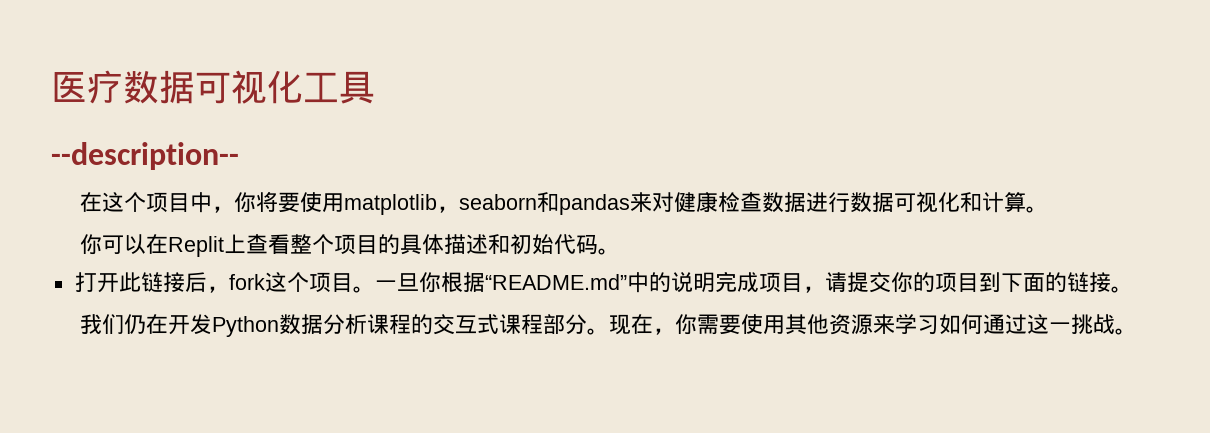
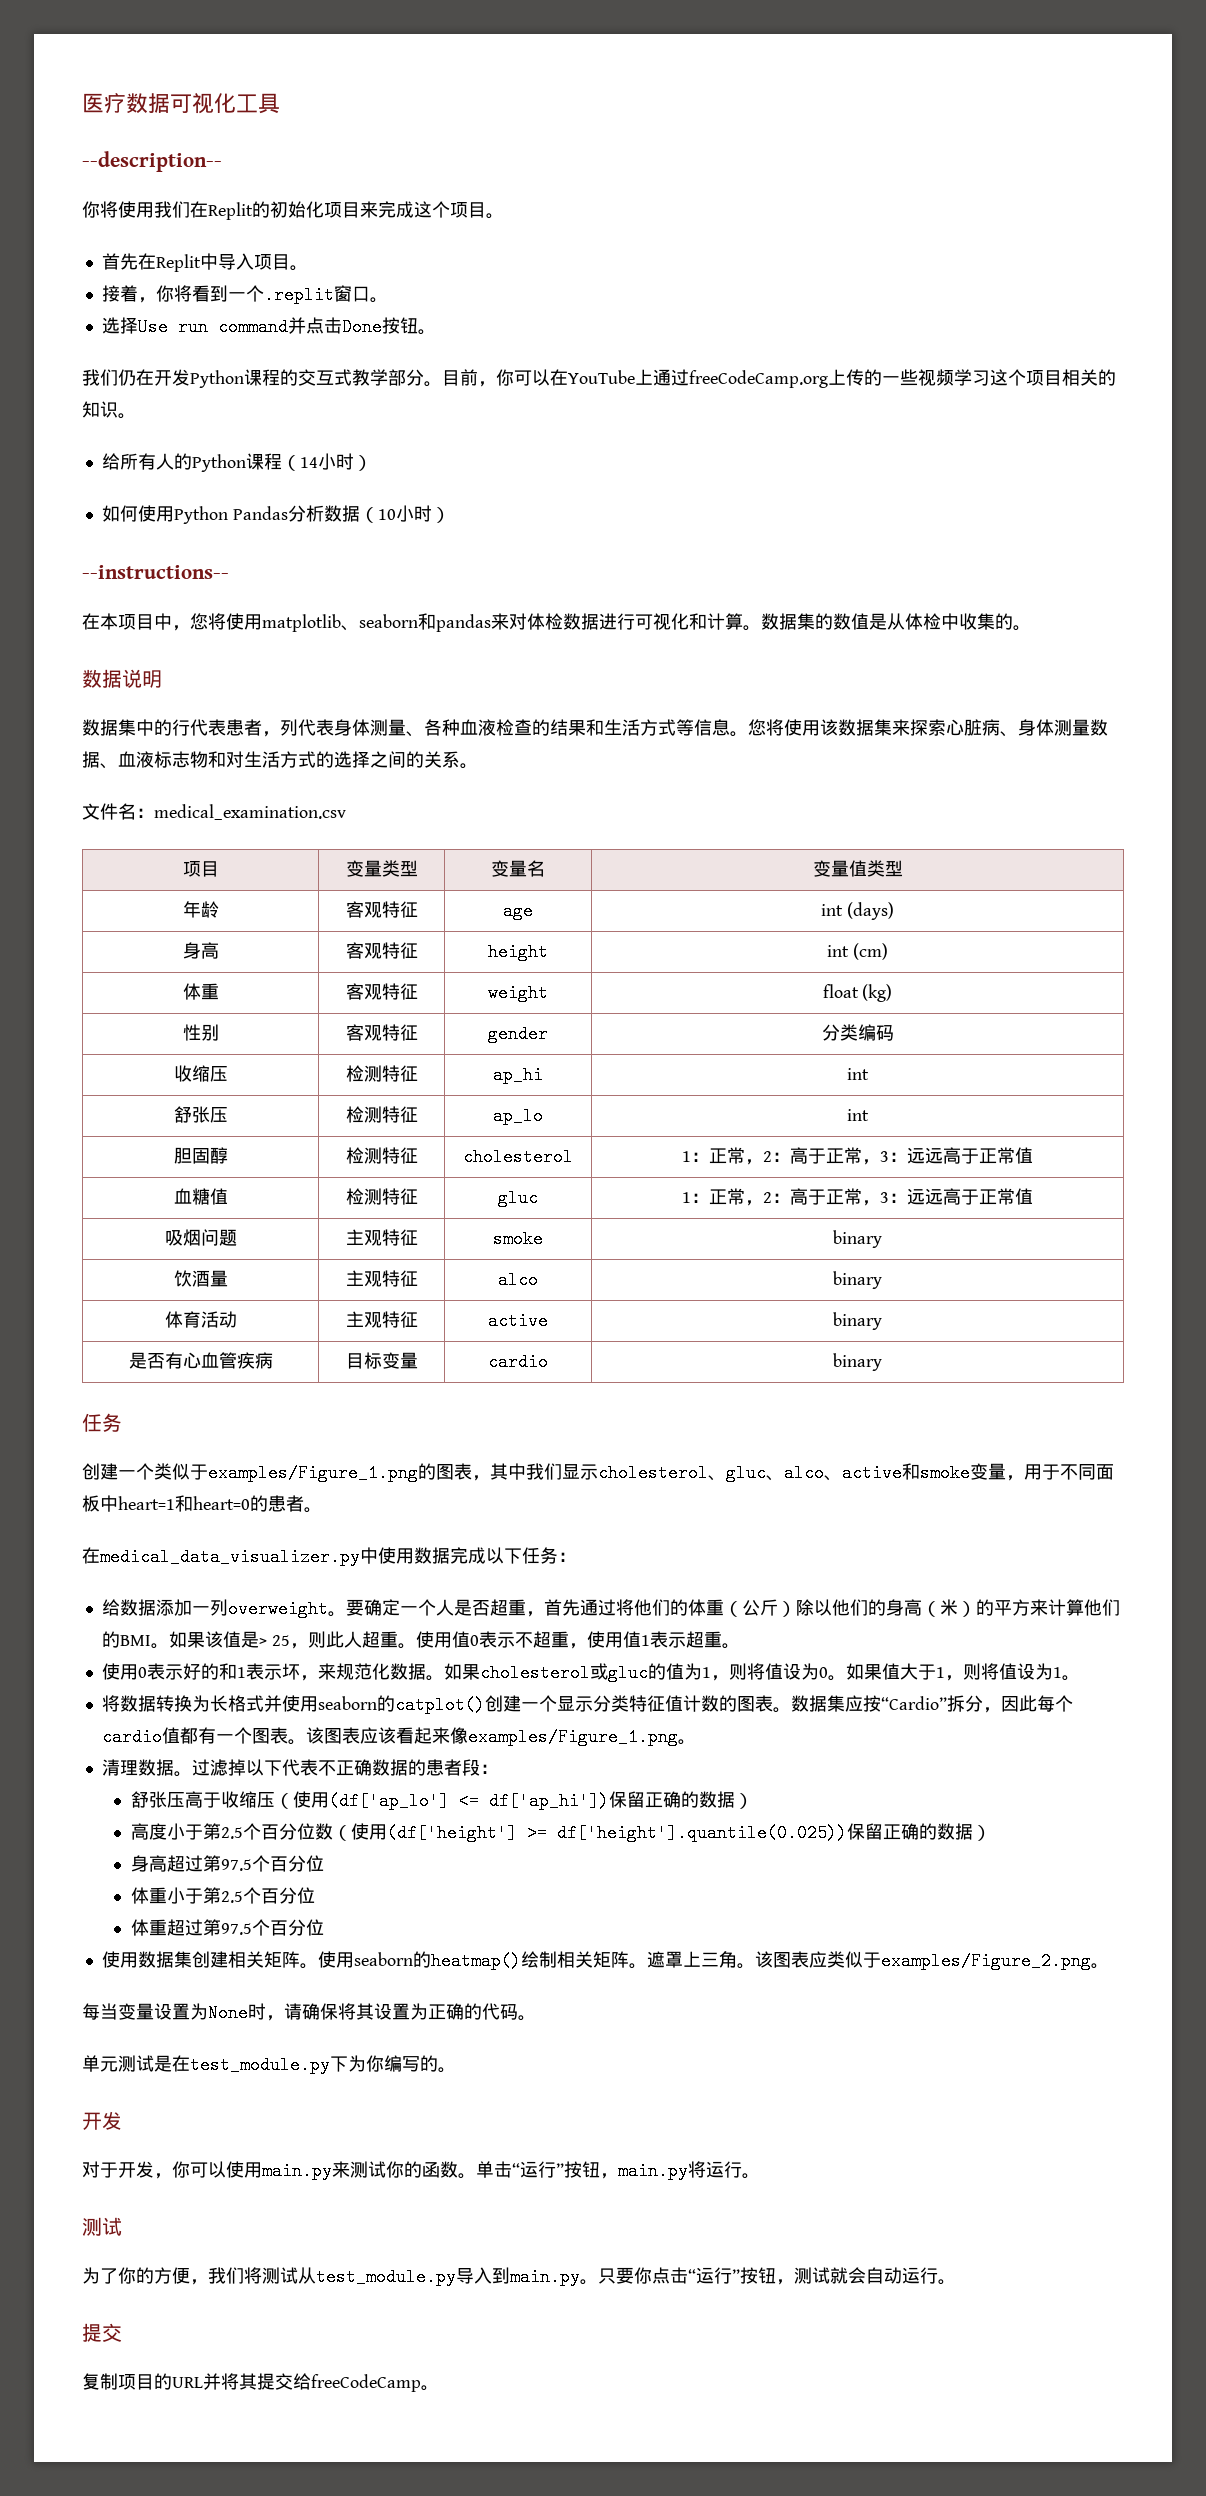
[79,191,1048,215] [79,234,620,257] [74,271,1111,293] 在这个项目中，你将要使用matplotlib，seaborn和pandas来对健康检查数据进行数据可视化和计算。 // 你可以在Replit上查看整个项目的具体描述和初始代码。 // 打开此链接后，fork这个项目。一旦你根据“README.md”中的说明完成项目，请提交你的项目到下面的链接 -> [82,201,504,220] [101,253,308,272] [101,285,388,304] [101,317,418,336] 你将使用我们在Replit的初始化项目来完成这个项目。 // 首先在Replit中导入项目。 // 接着，你将看到一个.replit窗口。 // 选择Use run command并点击Done按钮
[278,314,367,335] 数据分析 -> (244, 379) none
[498,314,1115,335] 课程部分。现在，你需要使用其他资源来学习如何通过这一挑战 -> [352,369,1116,388] [82,401,136,419] [101,453,372,472] [101,505,450,524] [82,565,229,579] [82,613,1031,632] [82,669,162,688] [82,719,1108,737] [82,751,478,769] [82,803,346,820] [182,861,219,877] [345,860,418,877] [491,860,545,877] [812,860,903,877] [182,901,219,918] [345,901,418,918] [503,902,533,920] [821,902,894,920] [182,942,219,959] [345,942,418,959] [488,943,548,961] [827,943,888,960] [182,983,219,1000] [345,983,418,1000] [488,984,548,1002] [822,984,893,1002] [182,1024,219,1041] [345,1024,418,1041] [488,1025,548,1043] [821,1024,894,1041] [173,1065,228,1082] [345,1065,418,1082] [493,1066,543,1084] [847,1068,869,1080] [173,1106,228,1123] [345,1106,418,1123] [493,1107,543,1125] [847,1109,869,1121] [173,1147,228,1164] [345,1147,418,1164] [463,1148,573,1166] [682,1147,1033,1165] [173,1188,228,1205] [345,1188,418,1205] [498,1189,538,1207] [682,1188,1033,1206] [164,1229,237,1246] [345,1229,418,1246] [493,1230,543,1248] [833,1230,882,1248] [173,1270,228,1287] [345,1270,418,1287] [498,1271,538,1289] [833,1271,882,1289] [164,1311,237,1328] [345,1311,418,1328] [488,1312,548,1330] [833,1312,882,1330] [128,1352,273,1369] [345,1352,418,1369] [488,1353,548,1371] [833,1353,882,1371] [82,1413,122,1432] [82,1463,1114,1482] [82,1495,322,1513] [82,1547,576,1566] [101,1599,1120,1618] [101,1631,740,1649] [101,1663,1080,1682] [101,1695,1073,1714] [101,1727,696,1746] [101,1759,498,1777] [130,1791,753,1810] [130,1823,991,1842] [130,1855,324,1872] [130,1887,315,1904] [130,1919,324,1936] [101,1951,1109,1970] [82,2003,536,2022] [82,2055,456,2074] [82,2111,122,2130] [82,2161,760,2180] [82,2217,122,2236] [82,2267,956,2286] [82,2323,122,2342] [82,2373,421,2392] 教学部分。目前，你可以在YouTube上通过freeCodeCamp.org上传的一些视频学习这个项目相关的知识。 // 给所有人的Python课程（14小时） // 如何使用Python Pandas分析数据（10小时） // --instructions-- // 在本项目中，您将使用matplotlib、seaborn和pandas来对体检数据进行可视化和计算。数据集的数值是从体检中收集的。 // 数据说明 // 数据集中的行代表患者，列代表身体测量、各种血液检查的结果和生活方式等信息。您将使用该数据集来探索心脏病、身体测量数据、血液标志物和对生活方式的选择之间的关系。 // 文件名：medical_examination.csv // 项目 | 变量类型 | 变量名 | 变量值类型 // 年龄 | 客观特征 | age | int (days) // 身高 | 客观特征 | height | int (cm) // 体重 | 客观特征 | weight | float (kg) // 性别 | 客观特征 | gender | 分类编码 // 收缩压 | 检测特征 | ap_hi | int // 舒张压 | 检测特征 | ap_lo | int // 胆固醇 | 检测特征 | cholesterol | 1：正常，2：高于正常，3：远远高于正常值 // 血糖值 | 检测特征 | gluc | 1：正常，2：高于正常，3：远远高于正常值 // 吸烟问题 | 主观特征 | smoke | binary // 饮酒量 | 主观特征 | alco | binary // 体育活动 | 主观特征 | active | binary // 是否有心血管疾病 | 目标变量 | cardio | binary // 任务 // 创建一个类似于examples/Figure_1.png的图表，其中我们显示cholesterol、gluc、alco、active和smoke变量，用于不同面板中heart=1和heart=0的患者。 // 在medical_data_visualizer.py中使用数据完成以下任务： // 给数据添加一列overweight。要确定一个人是否超重，首先通过将他们的体重（公斤）除以他们的身高（米）的平方来计算他们的BMI。如果该值是> 25，则此人超重。使用值0表示不超重，使用值1表示超重。 // 使用0表示好的和1表示坏，来规范化数据。如果cholesterol或gluc的值为1，则将值设为0。如果值大于1，则将值设为1。 // 将数据转换为长格式并使用seaborn的catplot()创建一个显示分类特征值计数的图表。数据集应按“Cardio”拆分，因此每个cardio值都有一个图表。该图表应该看起来像examples/Figure_1.png。 // 清理数据。过滤掉以下代表不正确数据的患者段： // 舒张压高于收缩压（使用(df['ap_lo'] <= df['ap_hi'])保留正确的数据） // 高度小于第2.5个百分位数（使用(df['height'] >= df['height'].quantile(0.025))保留正确的数据） // 身高超过第97.5个百分位 // 体重小于第2.5个百分位 // 体重超过第97.5个百分位 // 使用数据集创建相关矩阵。使用seaborn的heatmap()绘制相关矩阵。遮罩上三角。该图表应类似于examples/Figure_2.png。 // 每当变量设置为None时，请确保将其设置为正确的代码。 // 单元测试是在test_module.py下为你编写的。 // 开发 // 对于开发，你可以使用main.py来测试你的函数。单击“运行”按钮，main.py将运行。 // 测试 // 为了你的方便，我们将测试从test_module.py导入到main.py。只要你点击“运行”按钮，测试就会自动运行。 // 提交 // 复制项目的URL并将其提交给freeCodeCamp

